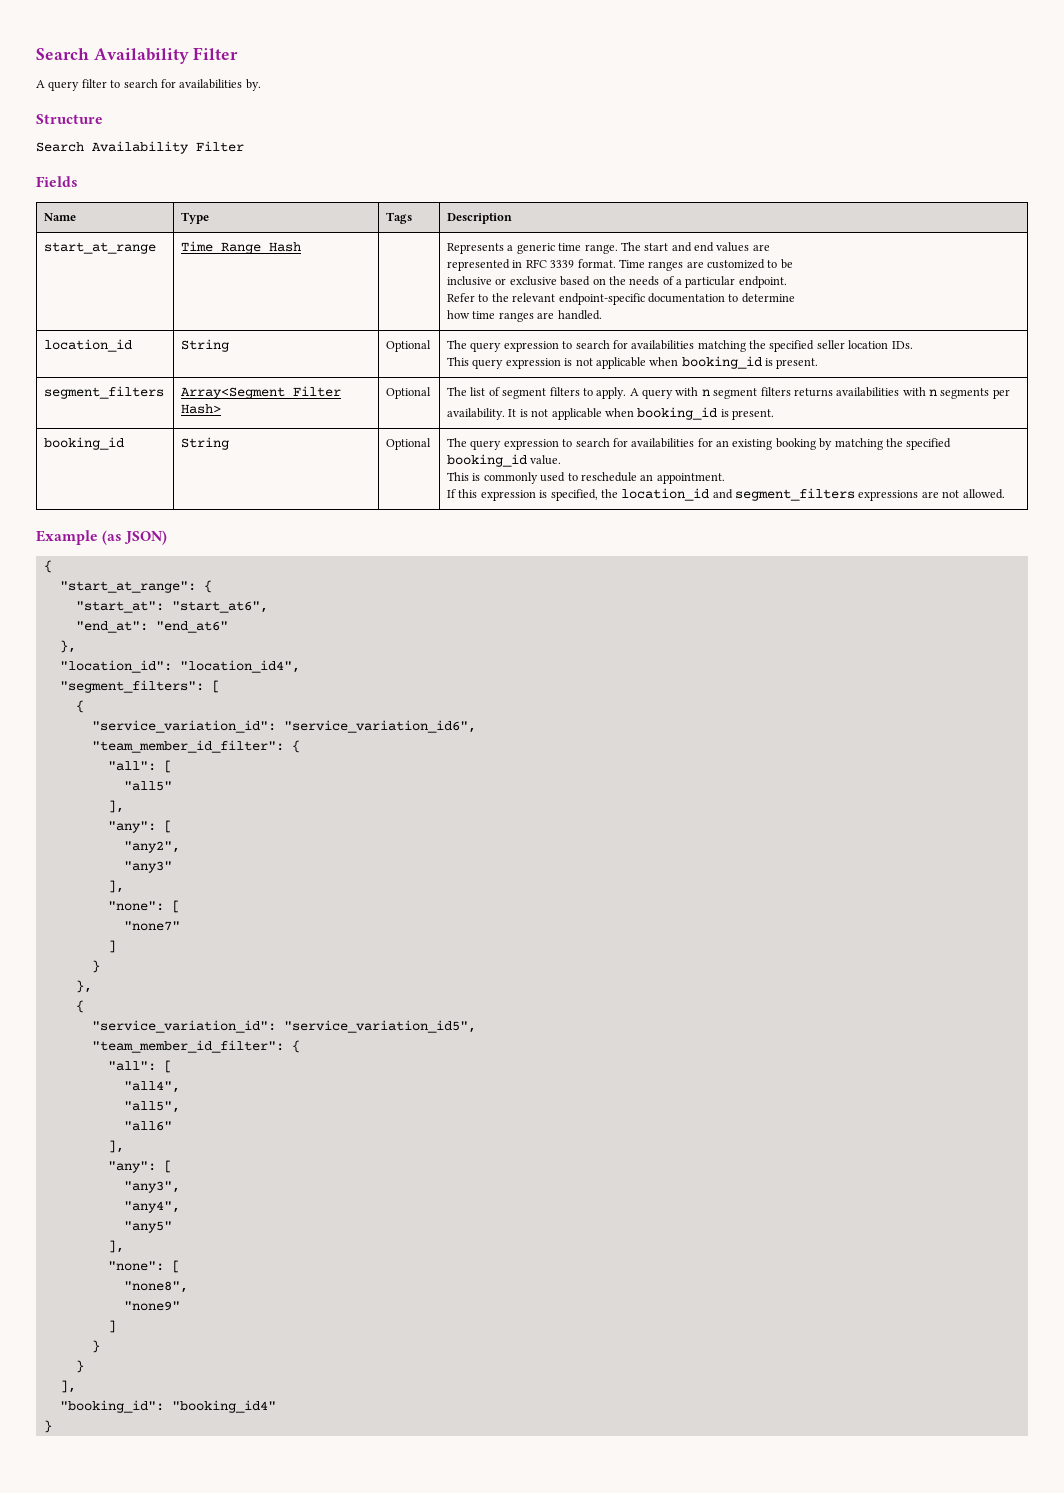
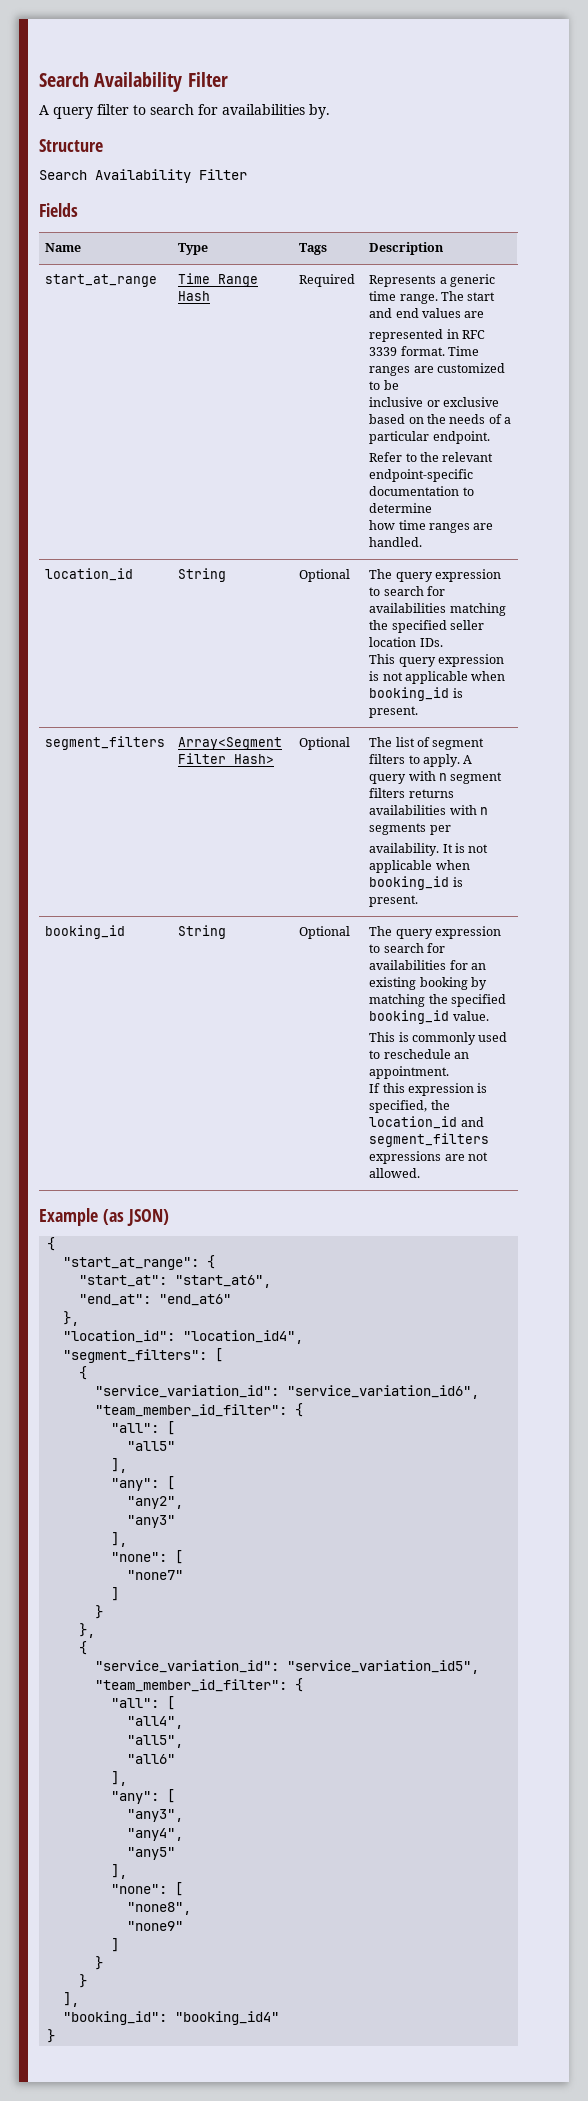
(302, 247) none -> [299,274,356,287] Required

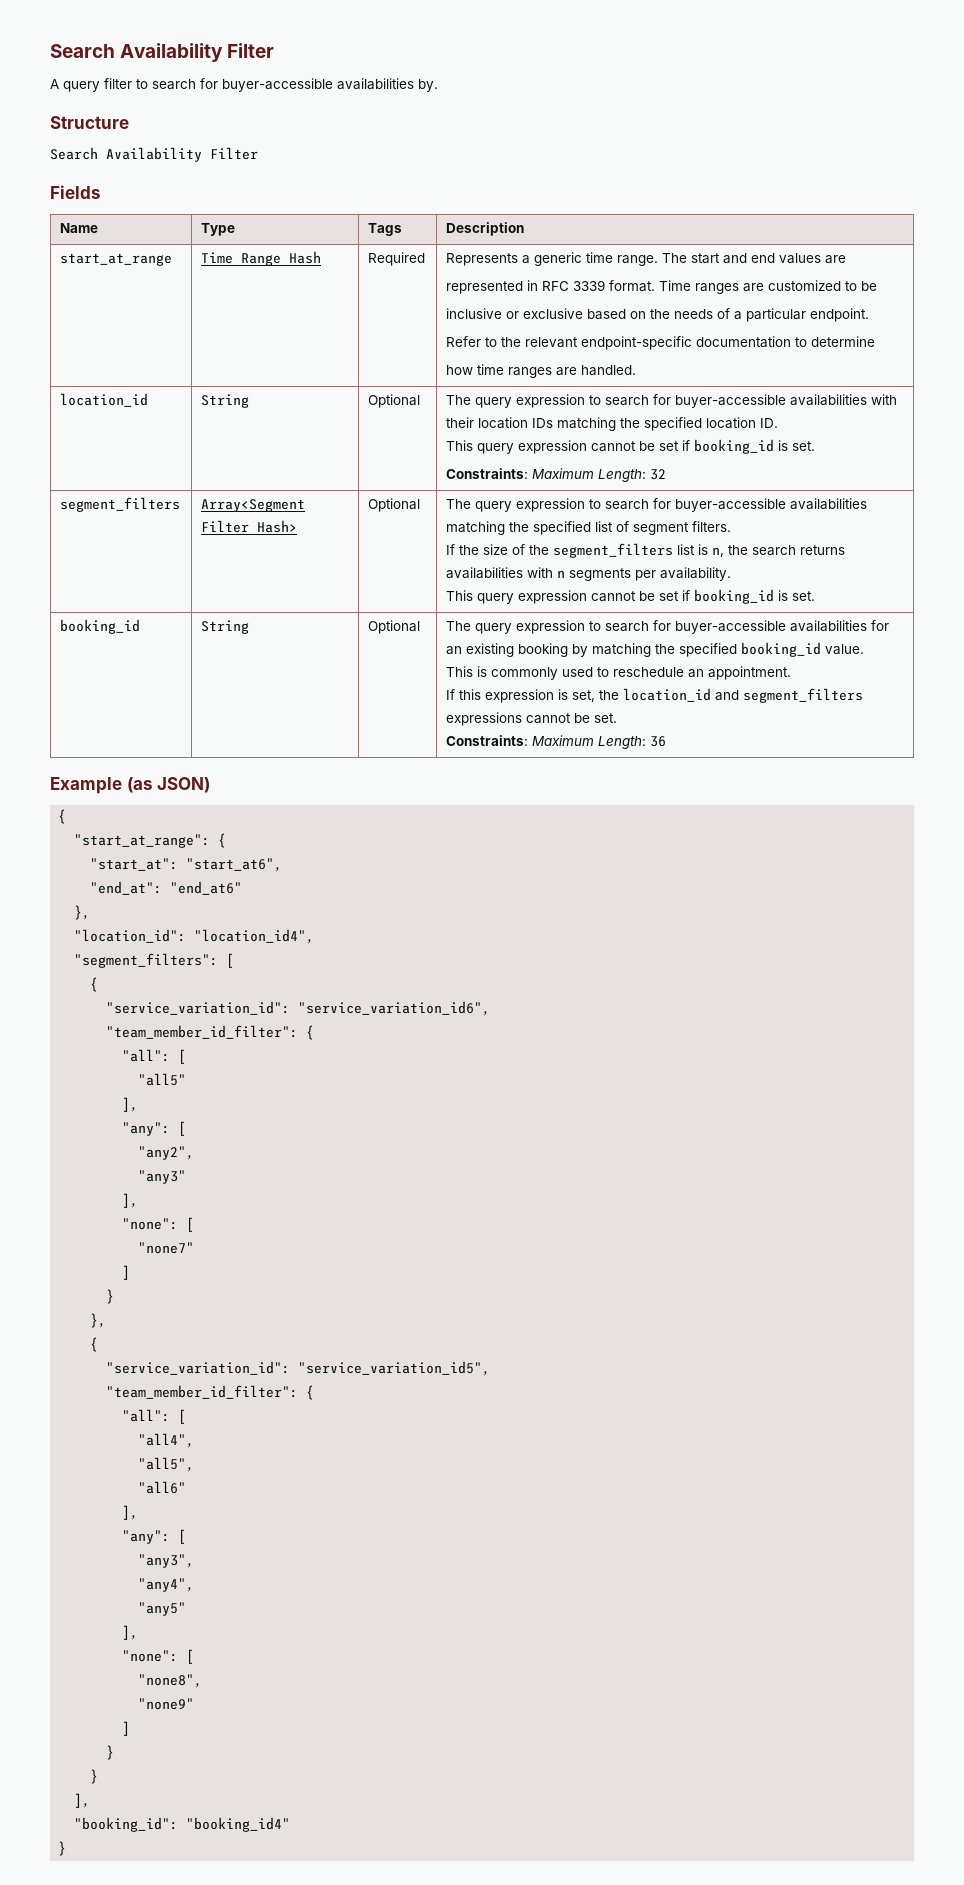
(218, 109) none -> [222,78,333,92] buyer-accessible
[369,603,506,616] [369,620,485,633] [369,637,443,647] [369,654,505,667] [369,671,506,684] [369,687,463,701] [369,706,419,718] availabilities matching the specified seller location IDs. // This query expression is not applicable when booking_id is present. -> [675,394,898,408] [446,417,779,431] [446,439,816,454] [446,468,667,482] buyer-accessible availabilities with their location IDs matching the specified location ID. // This query expression cannot be set if booking_id is set. // Constraints: Maximum Length: 32
[395,737,485,750] [369,754,473,767] [369,771,503,784] [369,788,406,798] list of segment filters to apply. A query with n segment filters -> [475,498,868,512] [446,521,732,535] [446,543,797,558] query expression to search for buyer-accessible availabilities matching the specified list of segment filters. // If the size of the segment_filters list is n, the search
[369,843,489,856] [369,860,470,873] [369,876,463,890] [369,895,419,907] // availability. It is not applicable when booking_id is present. -> [660,567,732,581] [446,589,816,604] availability. // This query expression cannot be set if booking_id is set.
(446, 948) none -> [675,620,787,634] buyer-accessible
[369,1100,428,1113] specified, -> [572,690,596,702] set,
[444,1152,489,1161] [369,1168,421,1178] are not allowed. -> [526,713,618,724] [446,735,667,749] cannot be set. // Constraints: Maximum Length: 36

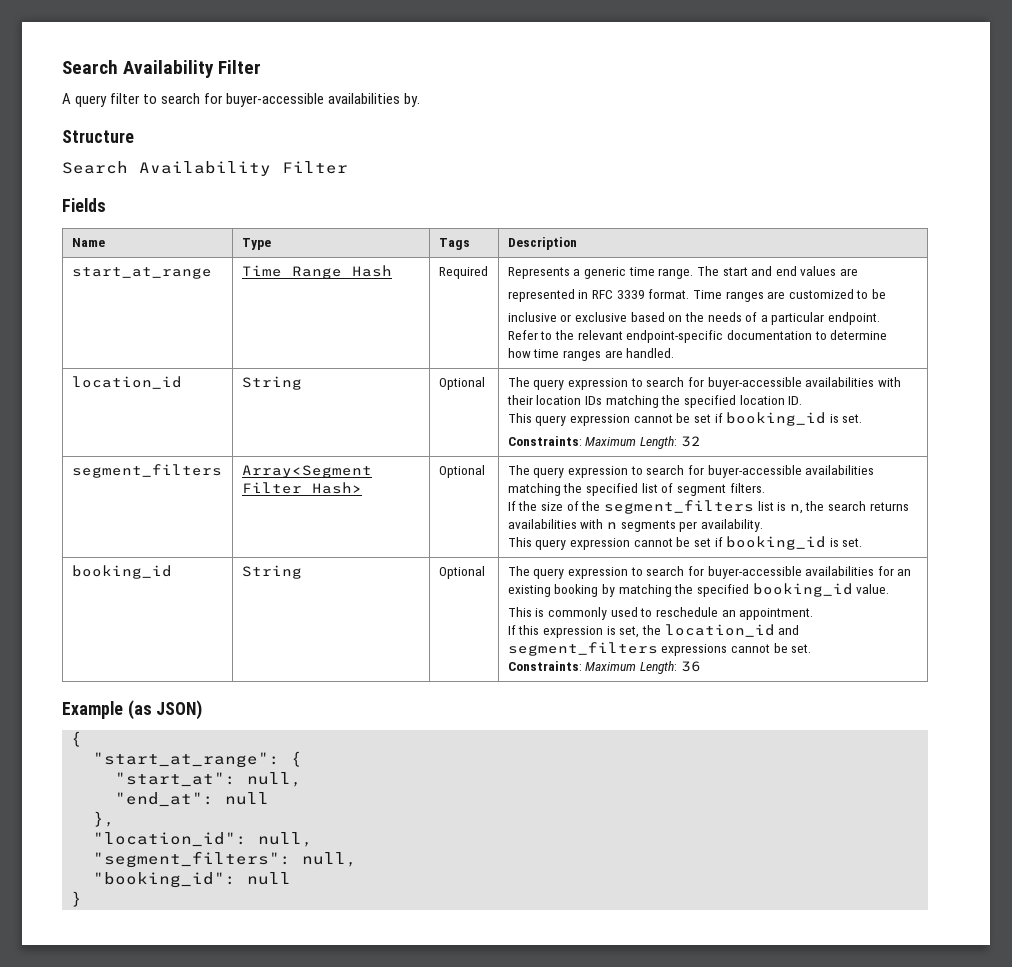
[186,858,283,872] "start_at6", -> [247,772,302,787] null,
[170,881,243,895] "end_at6" -> [225,792,269,805] null
[194,929,315,944] "location_id4", -> [258,832,313,847] null,
[226,953,235,968] [90,977,99,992] [106,1001,491,1016] [106,1025,315,1040] [122,1049,187,1064] [138,1073,187,1086] [122,1097,139,1112] [122,1121,187,1136] [138,1146,195,1160] [138,1170,187,1184] [122,1193,139,1208] [122,1217,195,1232] [138,1242,195,1254] [122,1265,131,1280] [106,1289,115,1304] [90,1313,107,1328] [90,1337,99,1352] [106,1361,491,1376] [106,1385,315,1400] [122,1409,187,1424] [138,1433,195,1448] [138,1457,195,1472] [138,1481,187,1494] [122,1505,139,1520] [122,1529,187,1544] [138,1554,195,1568] [138,1578,195,1592] [138,1602,187,1616] [122,1625,139,1640] [122,1649,195,1664] [138,1674,203,1688] [138,1698,195,1710] [122,1721,131,1736] [106,1745,115,1760] [90,1769,99,1784] [74,1793,91,1808] [74,1817,291,1832] [ // { // "service_variation_id": "service_variation_id6", // "team_member_id_filter": { // "all": [ // "all5" // ], // "any": [ // "any2", // "any3" // ], // "none": [ // "none7" // ] // } // }, // { // "service_variation_id": "service_variation_id5", // "team_member_id_filter": { // "all": [ // "all4", // "all5", // "all6" // ], // "any": [ // "any3", // "any4", // "any5" // ], // "none": [ // "none8", // "none9" // ] // } // } // ], // "booking_id": "booking_id4" -> [302,852,357,867] [93,872,291,888] null, // "booking_id": null

